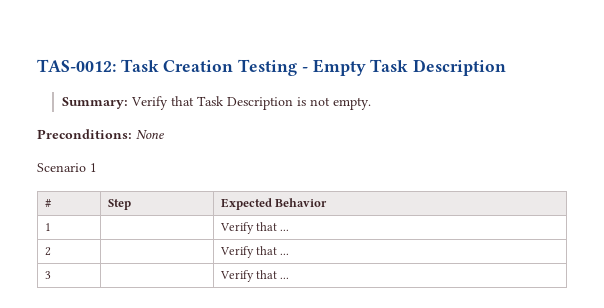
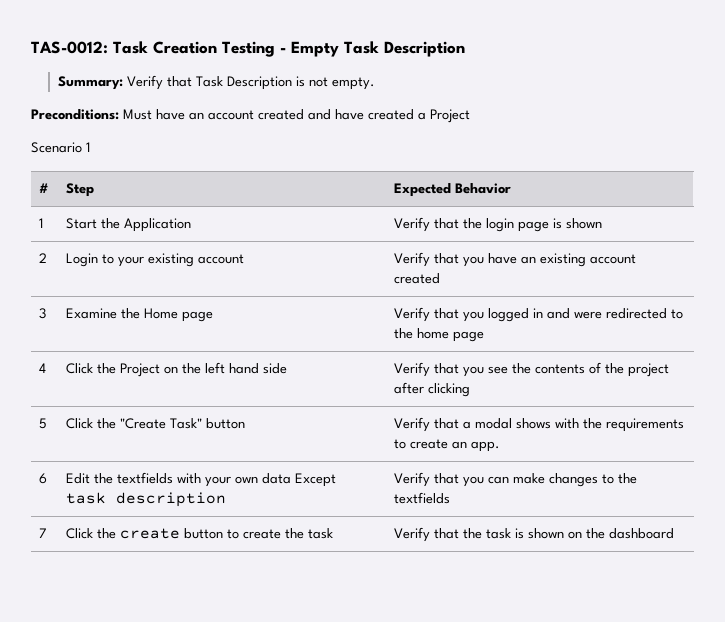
[37,129,164,139] Preconditions: None -> [31,109,470,123] Preconditions: Must have an account created and have created a Project
[219,222,290,234] [44,247,51,256] [219,246,290,258] [44,271,51,279] [219,270,290,282] | Verify that ... // 2 | | Verify that ... // 3 | | Verify that ... -> [66,218,192,232] [394,217,603,232] [39,253,48,263] [66,253,245,267] [394,252,637,267] [394,273,441,284] [39,308,47,319] [66,308,214,322] [394,307,684,322] [394,328,485,342] [39,363,47,373] [66,362,288,377] [394,362,670,377] [394,382,471,397] [39,418,48,429] [66,418,246,429] [394,417,685,432] [394,439,501,452] [39,473,48,484] [66,472,337,487] [66,492,227,507] [394,472,638,487] [394,492,451,504] [39,528,48,538] [66,528,334,539] [394,527,675,542] Start the Application | Verify that the login page is shown // 2 | Login to your existing account | Verify that you have an existing account created // 3 | Examine the Home page | Verify that you logged in and were redirected to the home page // 4 | Click the Project on the left hand side | Verify that you see the contents of the project after clicking // 5 | Click the "Create Task" button | Verify that a modal shows with the requirements to create an app. // 6 | Edit the textfields with your own data Except task description | Verify that you can make changes to the textfields // 7 | Click the create button to create the task | Verify that the task is shown on the dashboard

